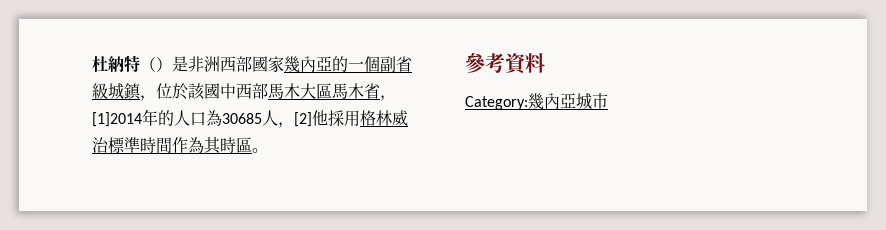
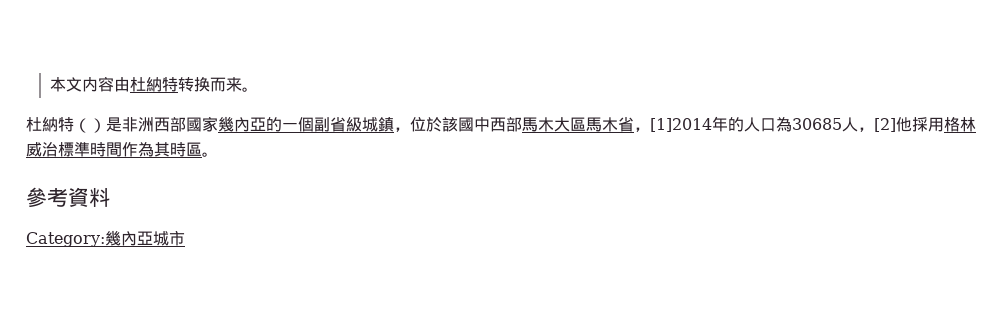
(92, 64) none -> [50,76,259,92] 本文内容由杜納特转换而来。 //

